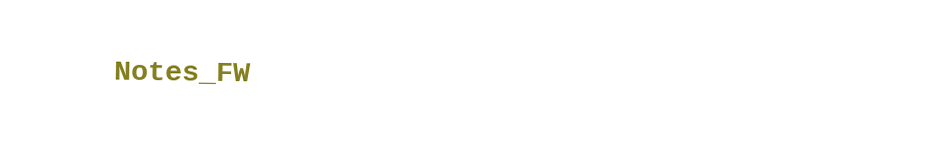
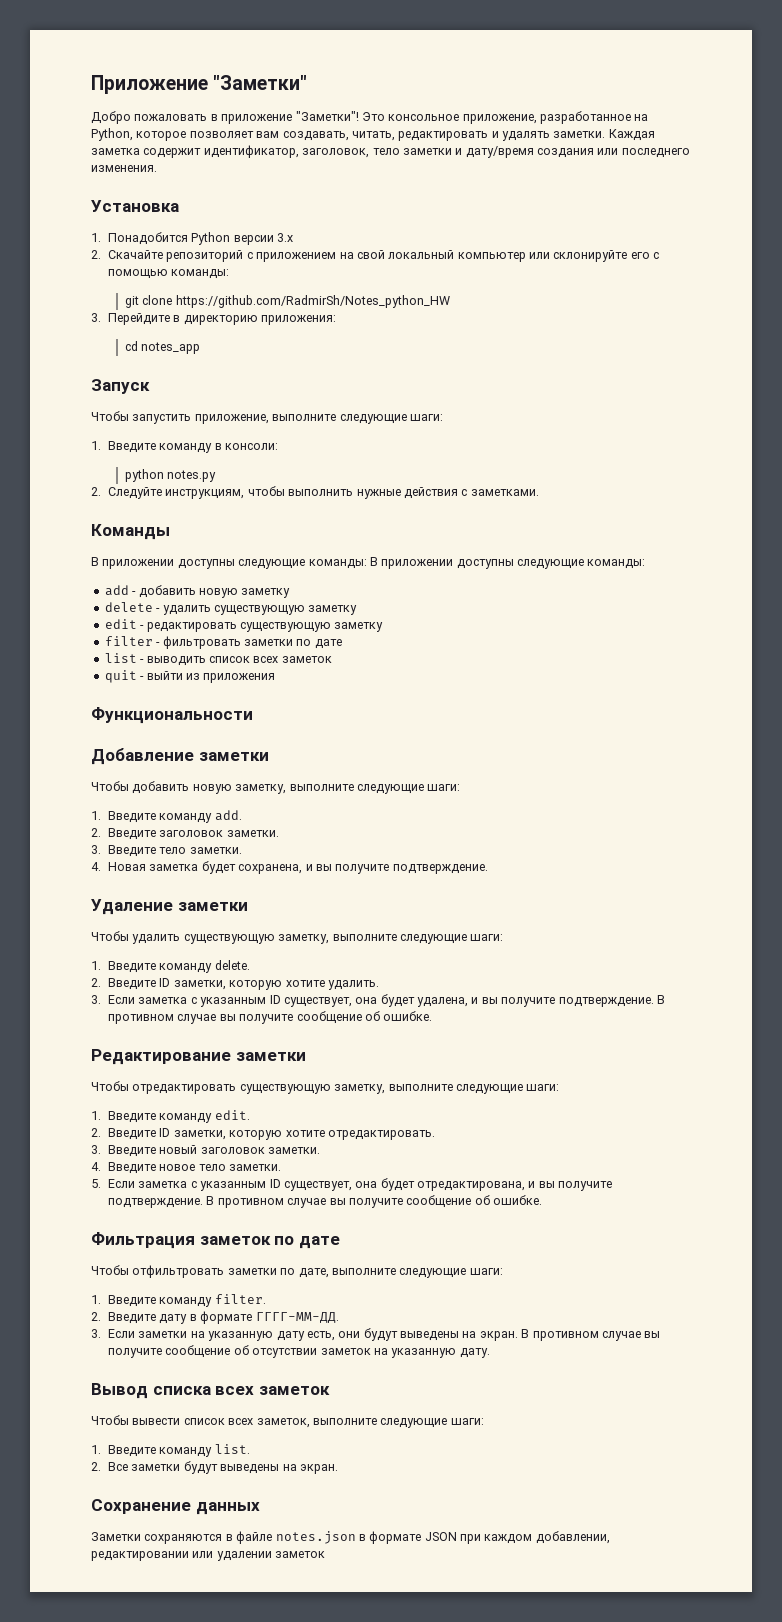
[113,61,252,86] Notes_FW -> [91,75,308,94] [91,111,649,124] [91,128,655,141] [91,145,690,158] [91,165,157,172] [91,200,179,212] [91,232,294,245] [91,250,660,262] [108,269,230,279] [125,295,450,308] [91,313,337,325] [125,341,201,354] [91,379,150,394] [91,411,443,424] [91,441,279,453] [125,469,217,482] [91,486,539,499] [91,524,170,540] [91,557,646,569] [104,585,291,598] [104,602,358,615] [104,619,384,632] [104,636,342,649] [104,653,332,666] [104,670,276,683] [91,707,253,724] [91,748,269,765] [91,781,461,794] [91,810,242,823] [91,828,279,840] [91,845,242,857] [91,861,488,874] [91,899,248,915] [91,931,504,944] [91,960,250,973] [91,978,379,990] [91,994,665,1007] [108,1011,433,1024] [91,1049,306,1065] [91,1081,560,1094] [91,1110,250,1123] [91,1128,435,1140] [91,1145,321,1157] [91,1162,282,1174] [91,1178,613,1191] [108,1195,543,1208] [91,1232,340,1249] [91,1265,503,1278] [91,1294,266,1307] [91,1311,339,1324] [91,1328,661,1341] [108,1345,490,1358] [91,1383,330,1399] [91,1415,484,1428] [91,1444,250,1457] [91,1461,338,1474] [91,1499,260,1515] [91,1531,610,1544] [91,1551,326,1561] Приложение "Заметки" // Добро пожаловать в приложение "Заметки"! Это консольное приложение, разработанное на Python, которое позволяет вам создавать, читать, редактировать и удалять заметки. Каждая заметка содержит идентификатор, заголовок, тело заметки и дату/время создания или последнего изменения. // Установка // 1. Понадобится Python версии 3.x // 2. Скачайте репозиторий с приложением на свой локальный компьютер или склонируйте его с помощью команды: // git clone https://github.com/RadmirSh/Notes_python_HW // 3. Перейдите в директорию приложения: // cd notes_app // Запуск // Чтобы запустить приложение, выполните следующие шаги: // 1. Введите команду в консоли: // python notes.py // 2. Следуйте инструкциям, чтобы выполнить нужные действия с заметками. // Команды // В приложении доступны следующие команды: В приложении доступны следующие команды: // add - добавить новую заметку // delete - удалить существующую заметку // edit - редактировать существующую заметку // filter - фильтровать заметки по дате // list - выводить список всех заметок // quit - выйти из приложения // Функциональности // Добавление заметки // Чтобы добавить новую заметку, выполните следующие шаги: // 1. Введите команду add. // 2. Введите заголовок заметки. // 3. Введите тело заметки. // 4. Новая заметка будет сохранена, и вы получите подтверждение. // Удаление заметки // Чтобы удалить существующую заметку, выполните следующие шаги: // 1. Введите команду delete. // 2. Введите ID заметки, которую хотите удалить. // 3. Если заметка с указанным ID существует, она будет удалена, и вы получите подтверждение. В противном случае вы получите сообщение об ошибке. // Редактирование заметки // Чтобы отредактировать существующую заметку, выполните следующие шаги: // 1. Введите команду edit. // 2. Введите ID заметки, которую хотите отредактировать. // 3. Введите новый заголовок заметки. // 4. Введите новое тело заметки. // 5. Если заметка с указанным ID существует, она будет отредактирована, и вы получите подтверждение. В противном случае вы получите сообщение об ошибке. // Фильтрация заметок по дате // Чтобы отфильтровать заметки по дате, выполните следующие шаги: // 1. Введите команду filter. // 2. Введите дату в формате ГГГГ-ММ-ДД. // 3. Если заметки на указанную дату есть, они будут выведены на экран. В противном случае вы получите сообщение об отсутствии заметок на указанную дату. // Вывод списка всех заметок // Чтобы вывести список всех заметок, выполните следующие шаги: // 1. Введите команду list. // 2. Все заметки будут выведены на экран. // Сохранение данных // Заметки сохраняются в файле notes.json в формате JSON при каждом добавлении, редактировании или удалении заметок

